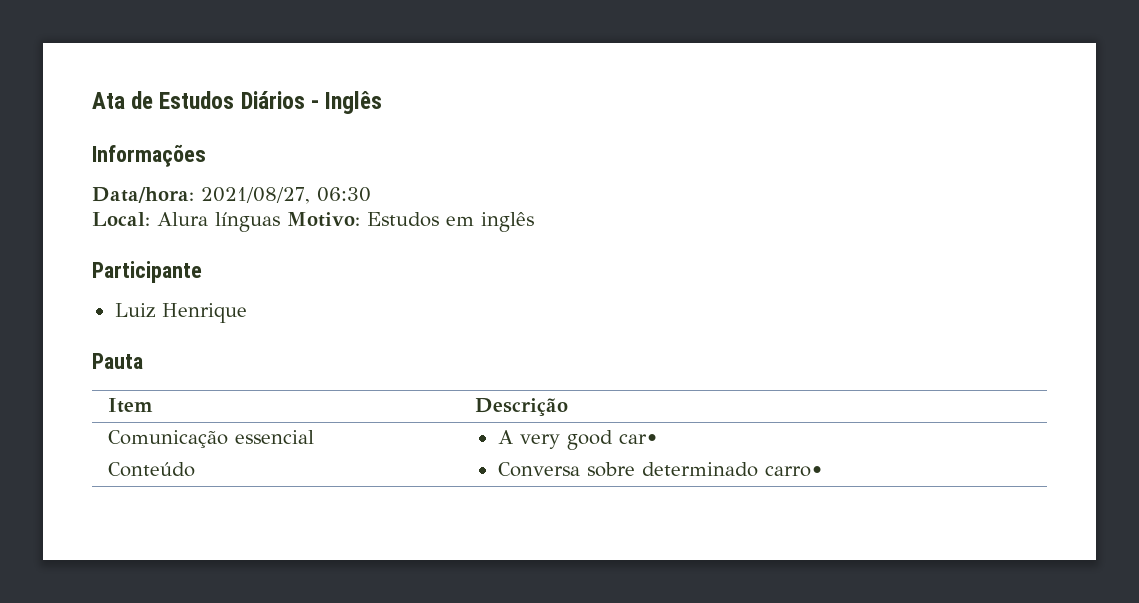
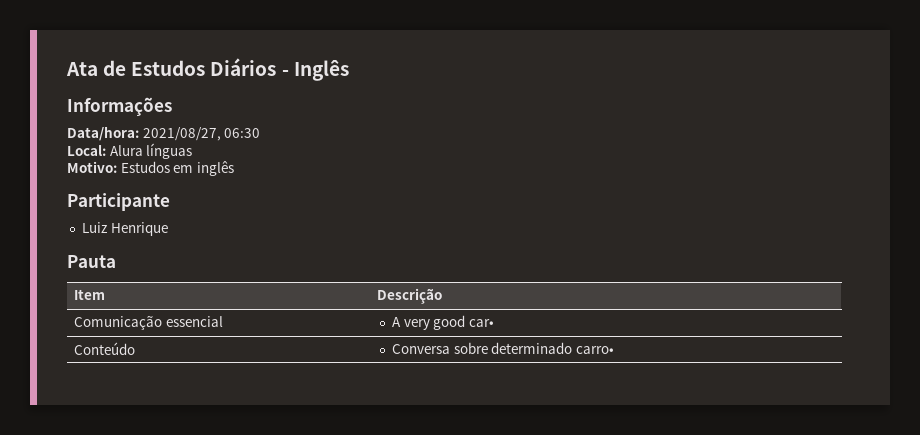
(280, 222) none -> (193, 151) //

